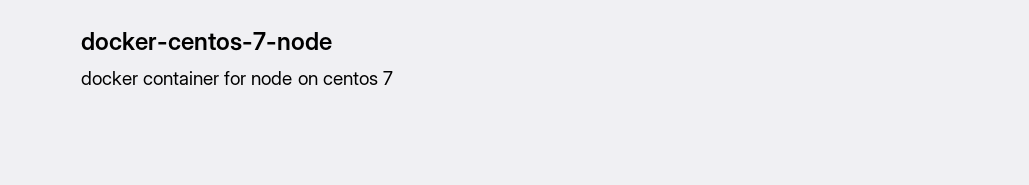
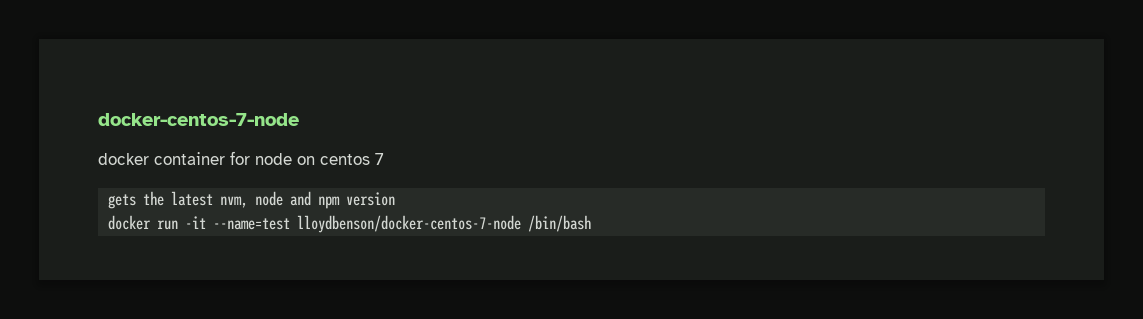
(393, 78) none -> [108,191,396,209] [108,215,592,233] // gets the latest nvm, node and npm version // docker run -it --name=test lloydbenson/docker-centos-7-node /bin/bash

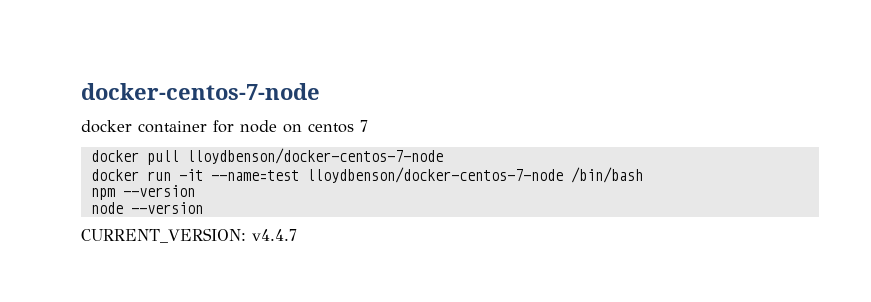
[108,191,396,209] gets the latest nvm, node and npm version -> [90,148,443,165] docker pull lloydbenson/docker-centos-7-node
(592, 223) none -> [90,185,195,200] [90,202,203,214] [81,228,297,243] // npm --version // node --version // CURRENT_VERSION: v4.4.7

